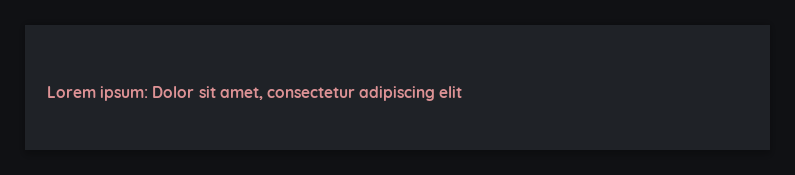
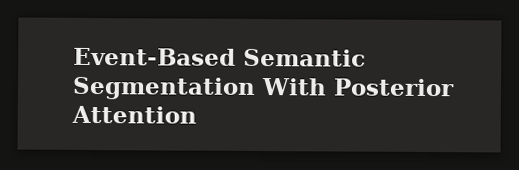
[47,86,463,101] Lorem ipsum: Dolor sit amet, consectetur adipiscing elit -> [73,47,366,67] [72,76,455,100] [71,105,197,124] Event-Based Semantic Segmentation With Posterior Attention

